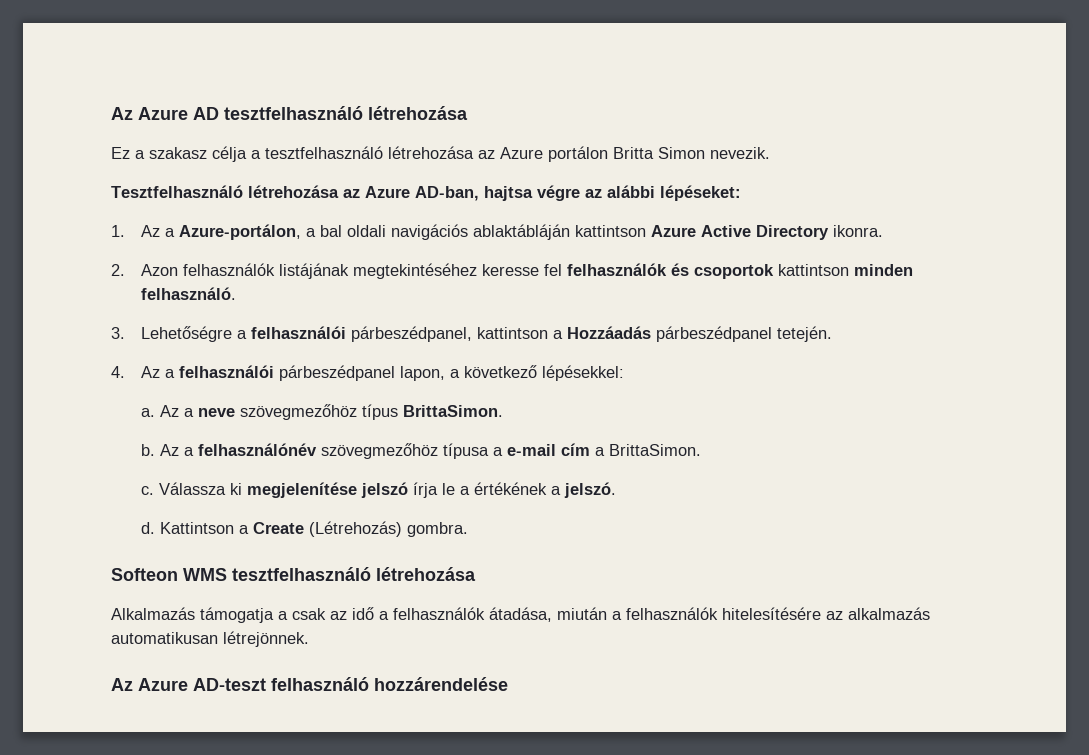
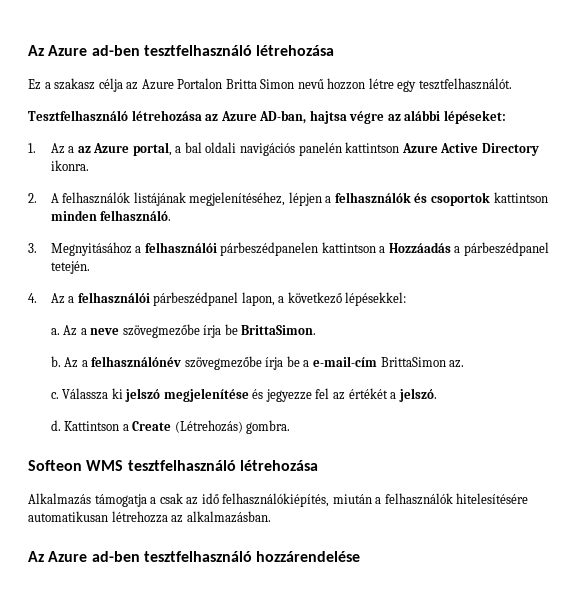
[111,107,219,120] Az Azure AD -> [28,45,140,56] Az Azure ad-ben
[251,146,608,162] a tesztfelhasználó létrehozása az Azure portálon -> [126,78,223,90] az Azure Portalon
[710,147,770,159] nevezik. -> [297,78,512,92] nevű hozzon létre egy tesztfelhasználót.
[179,224,302,240] Azure-portálon, -> [77,142,172,156] az Azure portal,
[473,224,571,240] ablaktábláján -> [298,142,342,156] panelén
[141,264,179,276] Azon -> [50,193,59,203] A
[353,263,563,279] megtekintéséhez keresse fel -> [189,192,332,206] megjelenítéséhez, lépjen a
[141,326,473,342] Lehetőségre a felhasználói párbeszédpanel, -> [50,242,319,256] Megnyitásához a felhasználói párbeszédpanelen
(652, 332) none -> [454,246,461,253] a
[240,404,399,420] szövegmezőhöz típus -> [122,324,238,338] szövegmezőbe írja be
[321,443,702,459] [141,482,548,498] szövegmezőhöz típusa a e-mail cím a BrittaSimon. // c. Válassza ki megjelenítése jelszó írja le a értékének -> [184,356,465,370] [50,388,388,402] szövegmezőbe írja be a e-mail-cím BrittaSimon az. // c. Válassza ki jelszó megjelenítése és jegyezze fel az értékét
[379,607,552,622] a felhasználók átadása, -> [222,493,330,507] felhasználókiépítés,
[826,607,930,620] [111,631,309,647] [111,677,369,691] az alkalmazás automatikusan létrejönnek. // Az Azure AD-teszt felhasználó -> [28,511,271,523] [28,551,252,562] automatikusan létrehozza az alkalmazásban. // Az Azure ad-ben tesztfelhasználó

